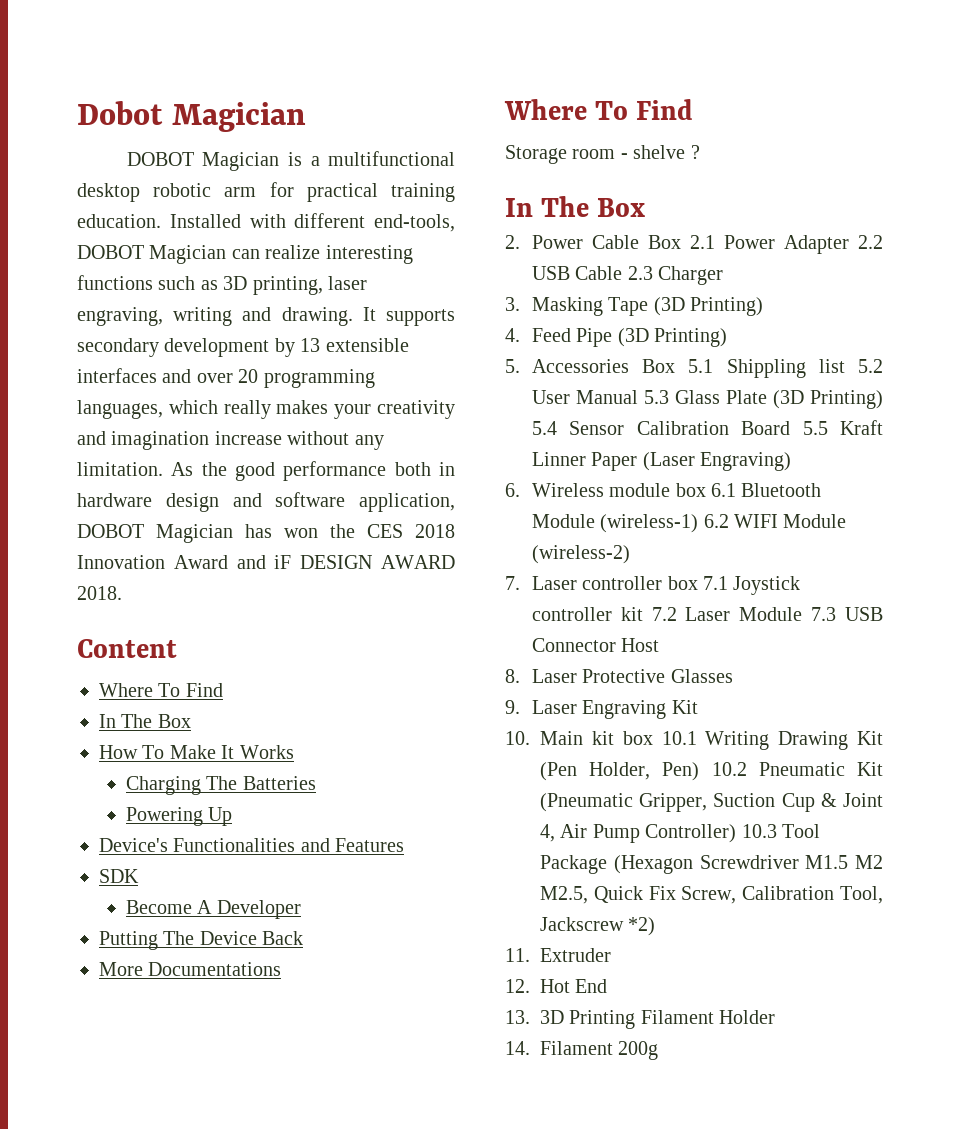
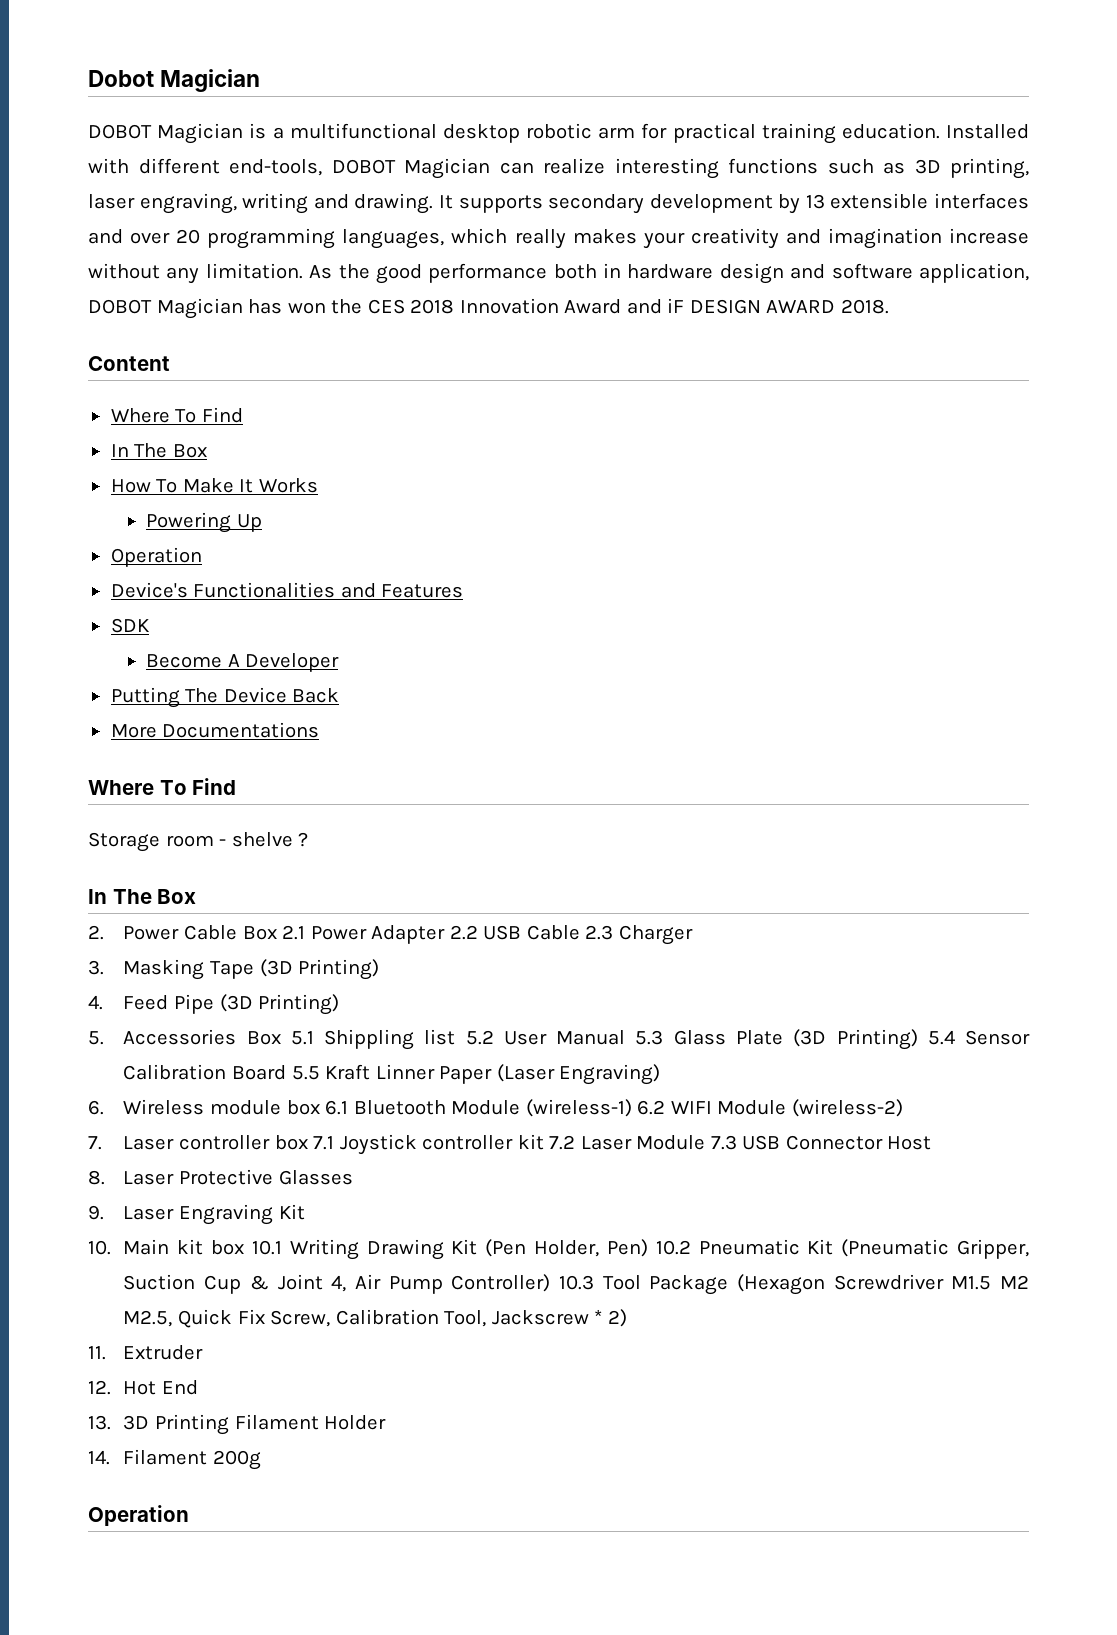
[125,776,316,795] // Charging The Batteries -> (318, 485) none
(233, 816) none -> [110,547,202,567] // Operation
[628,917,656,936] *2) -> [594,1309,627,1327] * 2)
(659, 1050) none -> [88,1505,189,1526] // Operation

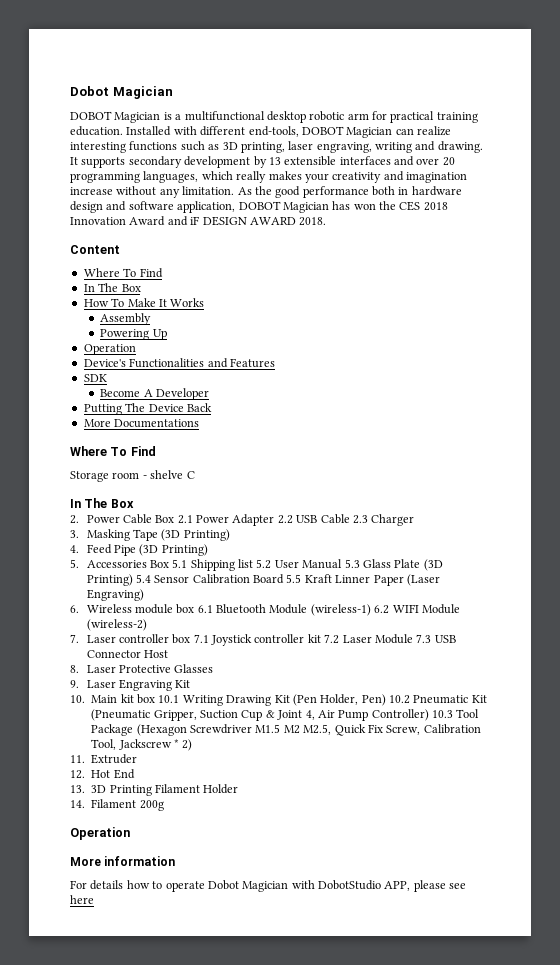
(318, 485) none -> [100,313,152,325] // Assembly
[298,832,309,847] ? -> [186,471,195,479] C
[324,1029,415,1050] Shippling -> [190,559,235,571] Shipping
(189, 1515) none -> [70,856,176,866] [70,880,467,892] [70,895,94,904] // More information // For details how to operate Dobot Magician with DobotStudio APP, please see here

